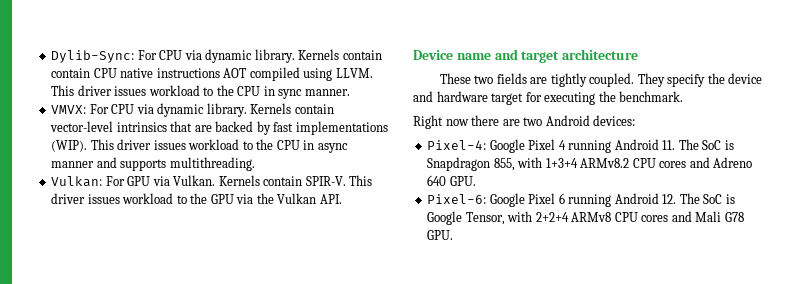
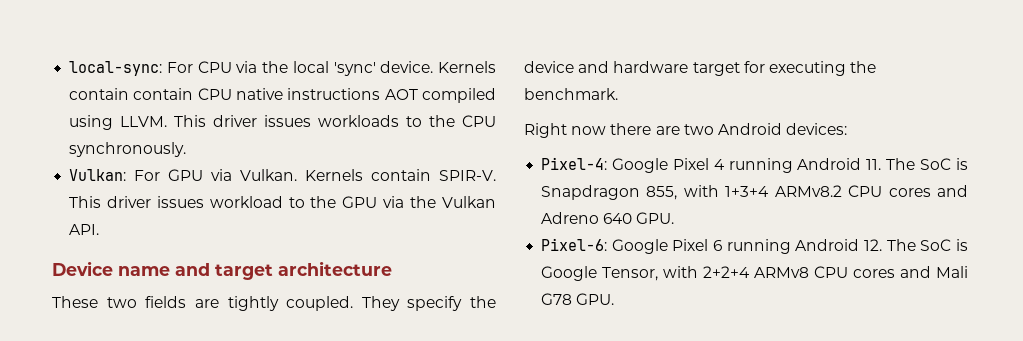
[51,49,295,63] Dylib-Sync: For CPU via dynamic library. -> [69,61,434,76] local-sync: For CPU via the local 'sync' device.
[148,85,350,99] [51,103,334,117] [50,121,388,135] [51,139,348,153] [51,157,255,171] workload to the CPU in sync manner. // VMVX: For CPU via dynamic library. Kernels contain vector-level intrinsics that are backed by fast implementations (WIP). This driver issues workload to the CPU in async manner and supports multithreading. -> [318,115,496,127] [69,142,187,157] workloads to the CPU synchronously.

